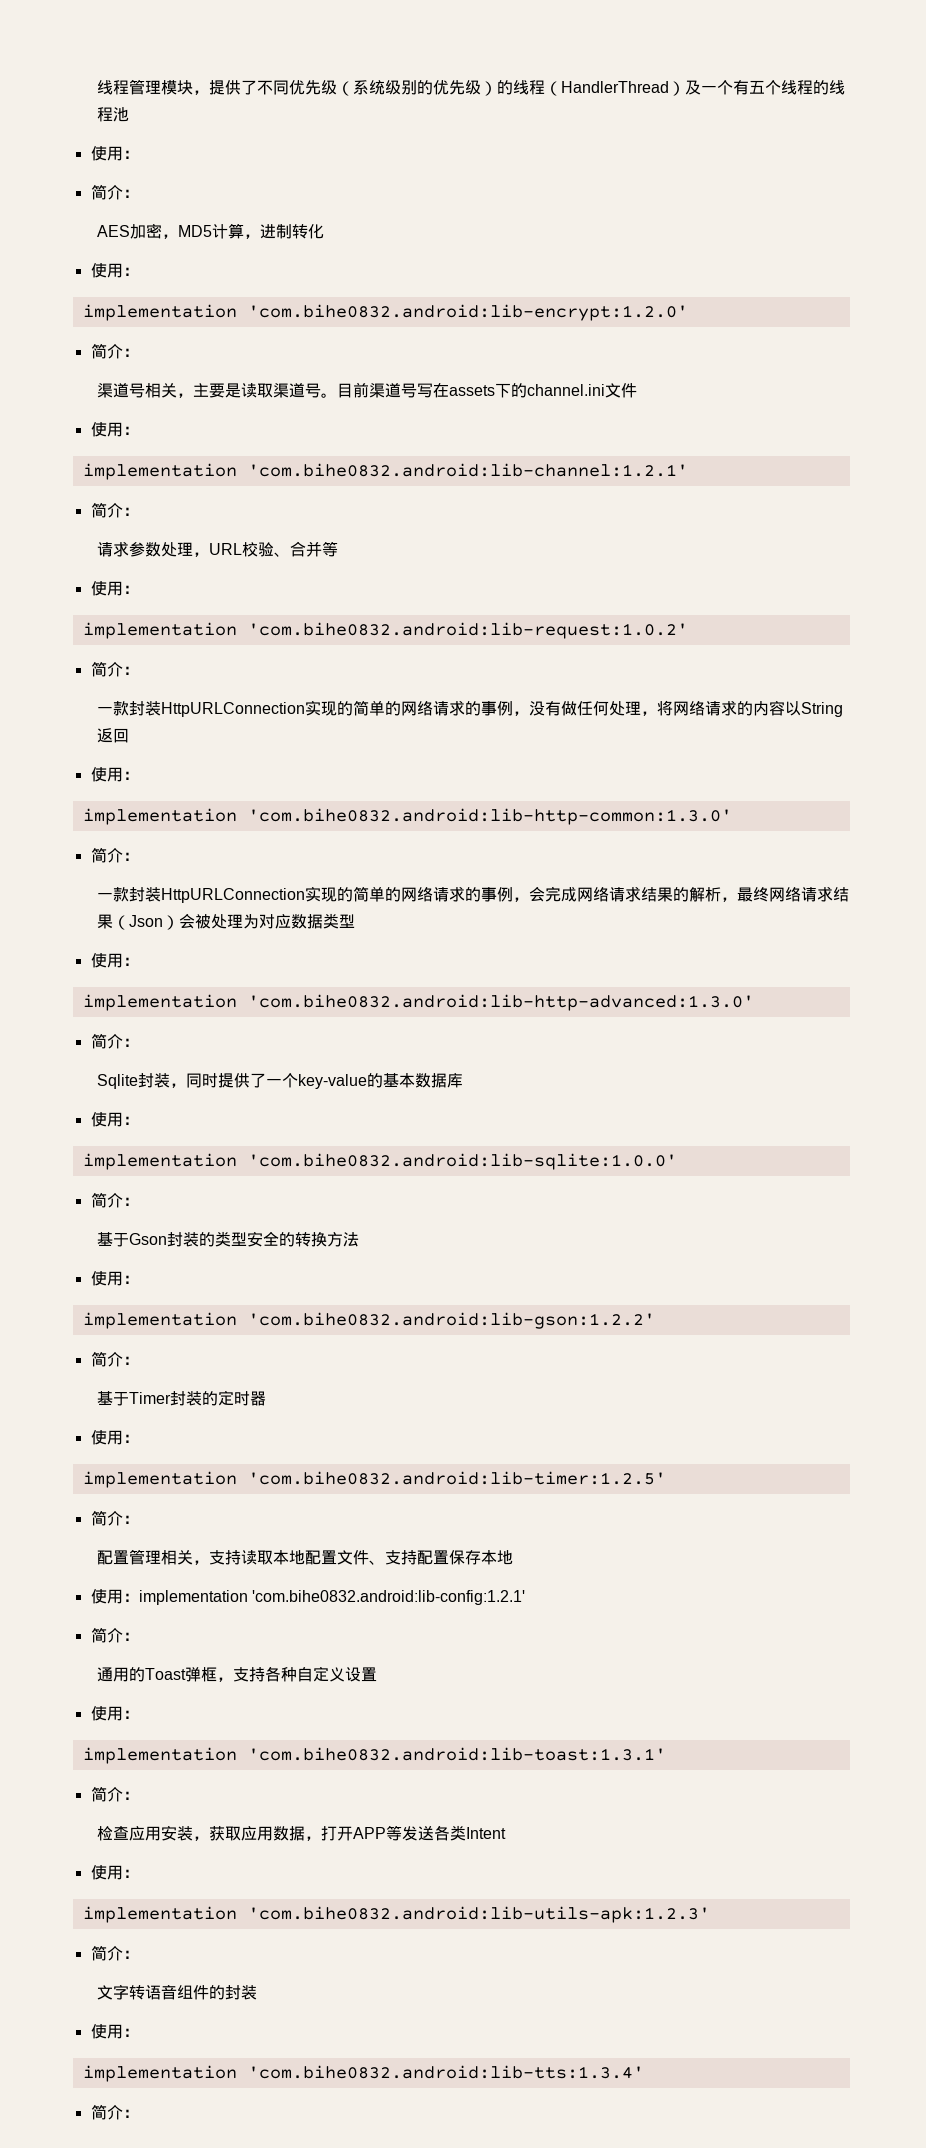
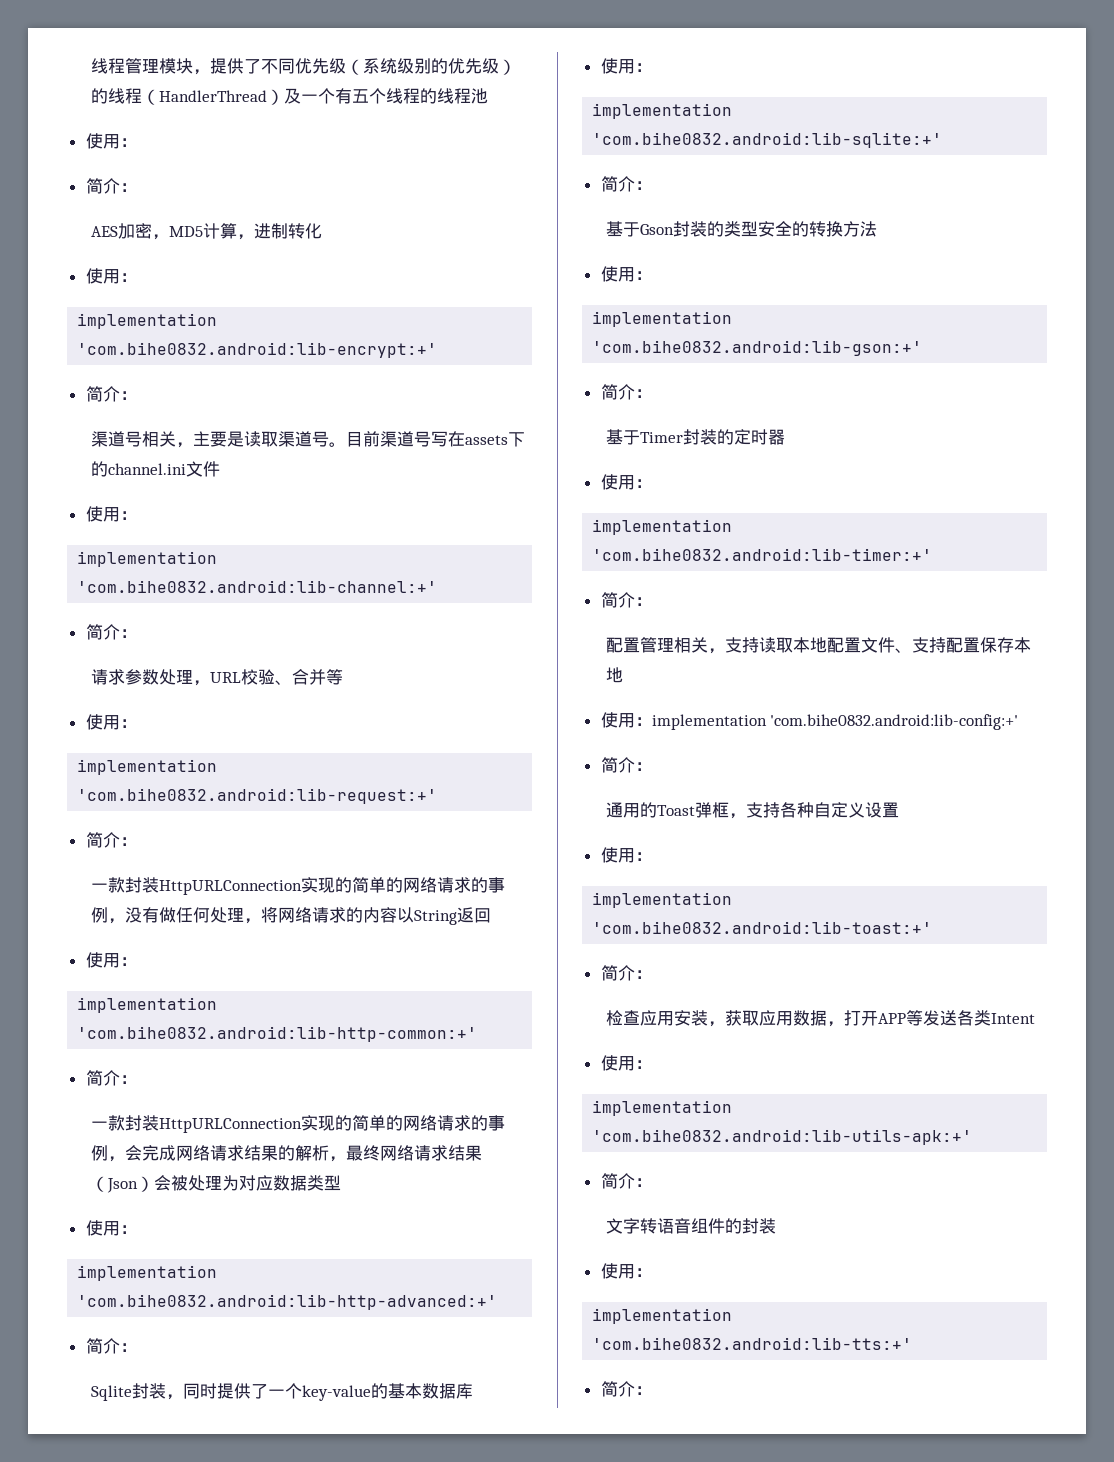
[247,304,688,321] 'com.bihe0832.android:lib-encrypt:1.2.0' -> [77,342,438,358] 'com.bihe0832.android:lib-encrypt:+'
[247,463,688,477] 'com.bihe0832.android:lib-channel:1.2.1' -> [77,580,438,593] 'com.bihe0832.android:lib-channel:+'
[247,622,688,639] 'com.bihe0832.android:lib-request:1.0.2' -> [77,788,438,804] 'com.bihe0832.android:lib-request:+'
[247,808,732,825] 'com.bihe0832.android:lib-http-common:1.3.0' -> [77,1026,478,1042] 'com.bihe0832.android:lib-http-common:+'
[247,994,754,1011] 'com.bihe0832.android:lib-http-advanced:1.3.0' -> [77,1294,498,1310] 'com.bihe0832.android:lib-http-advanced:+'
[247,1153,677,1170] 'com.bihe0832.android:lib-sqlite:1.0.0' -> [592,132,943,148] 'com.bihe0832.android:lib-sqlite:+'
[247,1312,655,1329] 'com.bihe0832.android:lib-gson:1.2.2' -> [592,340,923,356] 'com.bihe0832.android:lib-gson:+'
[247,1471,666,1485] 'com.bihe0832.android:lib-timer:1.2.5' -> [592,548,933,561] 'com.bihe0832.android:lib-timer:+'
[251,1590,525,1605] 'com.bihe0832.android:lib-config:1.2.1' -> [770,714,1019,730] 'com.bihe0832.android:lib-config:+'
[247,1747,666,1761] 'com.bihe0832.android:lib-toast:1.3.1' -> [592,921,933,934] 'com.bihe0832.android:lib-toast:+'
[247,1906,710,1923] 'com.bihe0832.android:lib-utils-apk:1.2.3' -> [592,1129,973,1145] 'com.bihe0832.android:lib-utils-apk:+'
[247,2065,644,2079] 'com.bihe0832.android:lib-tts:1.3.4' -> [592,1337,913,1350] 'com.bihe0832.android:lib-tts:+'

